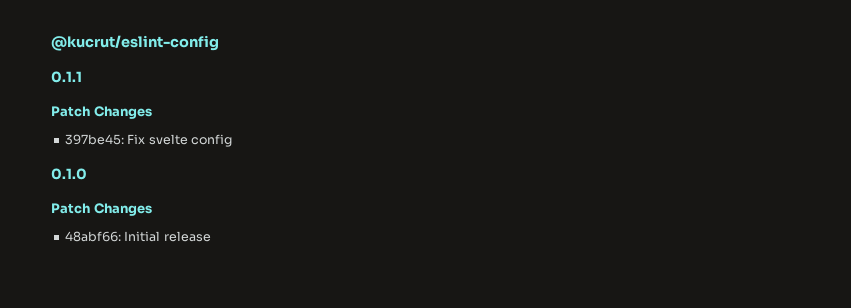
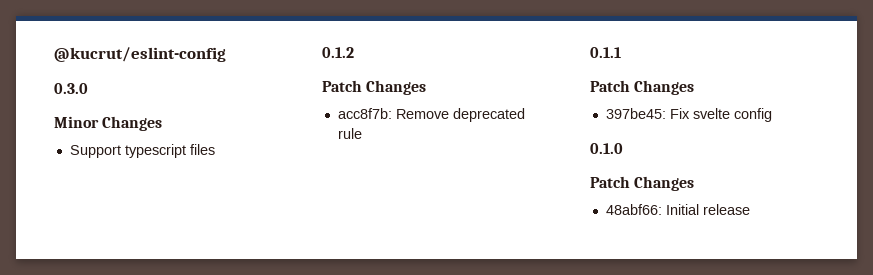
(219, 43) none -> [54,83,88,94] [54,116,163,131] [69,144,215,158] [322,47,354,58] [322,80,427,95] [337,108,525,122] [337,128,362,139] // 0.3.0 // Minor Changes // Support typescript files // 0.1.2 // Patch Changes // acc8f7b: Remove deprecated rule

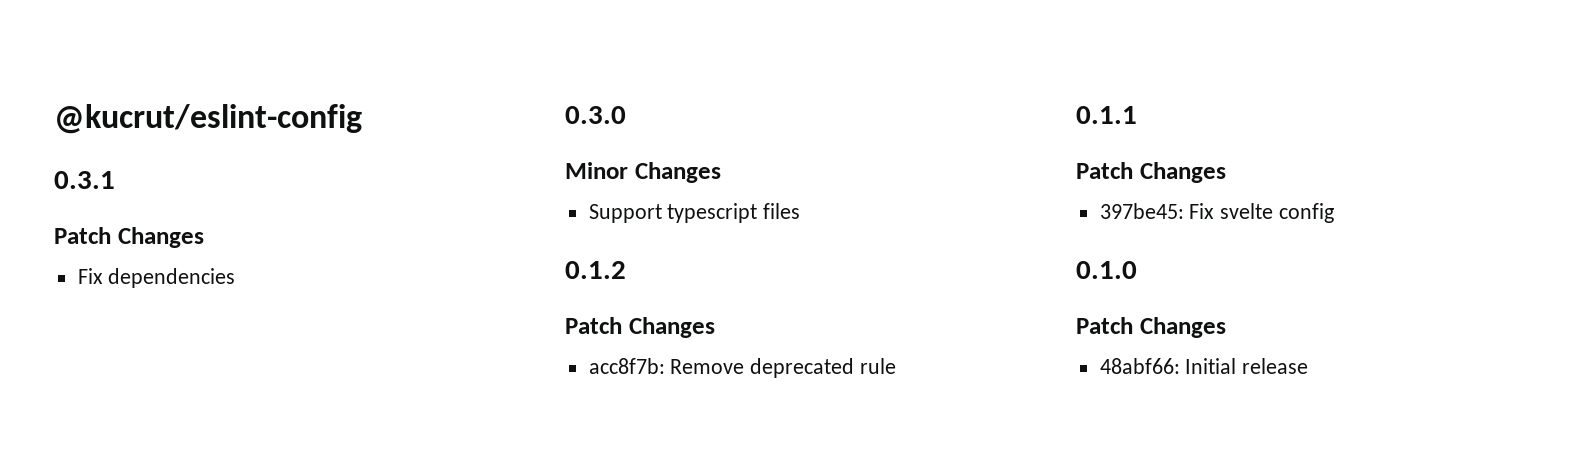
(226, 54) none -> [54,171,115,189] [54,227,204,248] [77,268,236,288] // 0.3.1 // Patch Changes // Fix dependencies

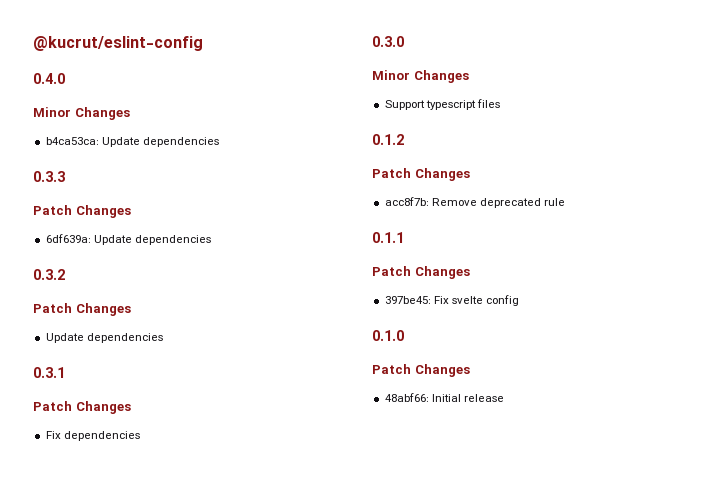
(362, 119) none -> [33,73,65,84] [33,107,130,120] [45,137,219,147] [33,171,65,182] [33,205,131,218] [45,234,211,245] [33,269,65,280] [33,303,131,316] [45,333,163,343] // 0.4.0 // Minor Changes // b4ca53ca: Update dependencies // 0.3.3 // Patch Changes // 6df639a: Update dependencies // 0.3.2 // Patch Changes // Update dependencies

